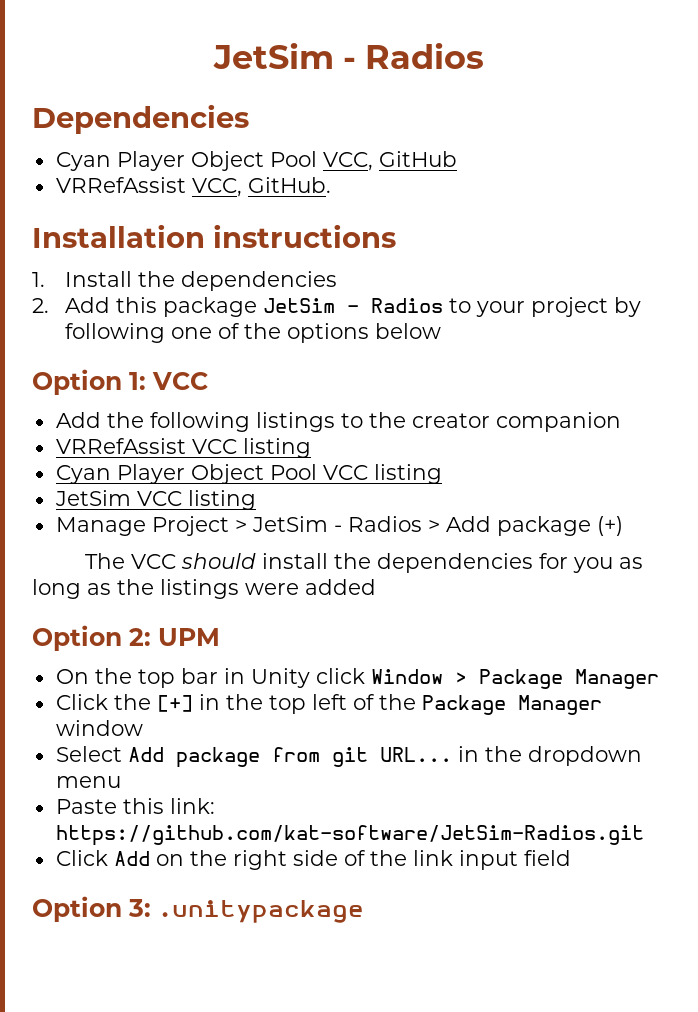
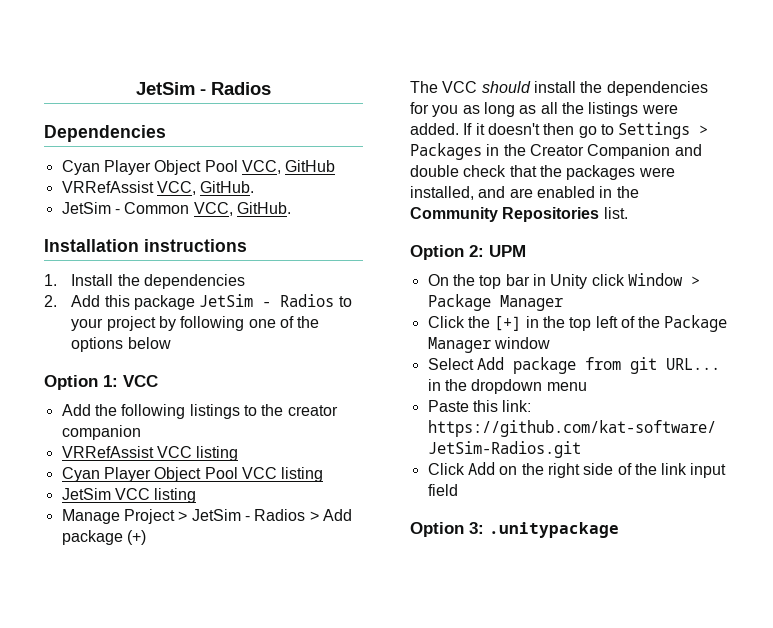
(331, 185) none -> [61,202,291,216] // JetSim - Common VCC, GitHub.
(111, 589) none -> [540,102,558,114] all
[305,579,376,595] added -> [410,122,709,139] [410,143,702,160] [410,165,675,180] [410,186,639,200] [410,207,628,222] added. If it doesn't then go to Settings > Packages in the Creator Companion and double check that the packages were installed, and are enabled in the Community Repositories list.

